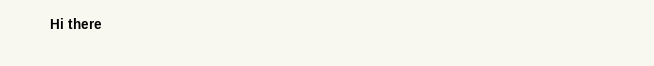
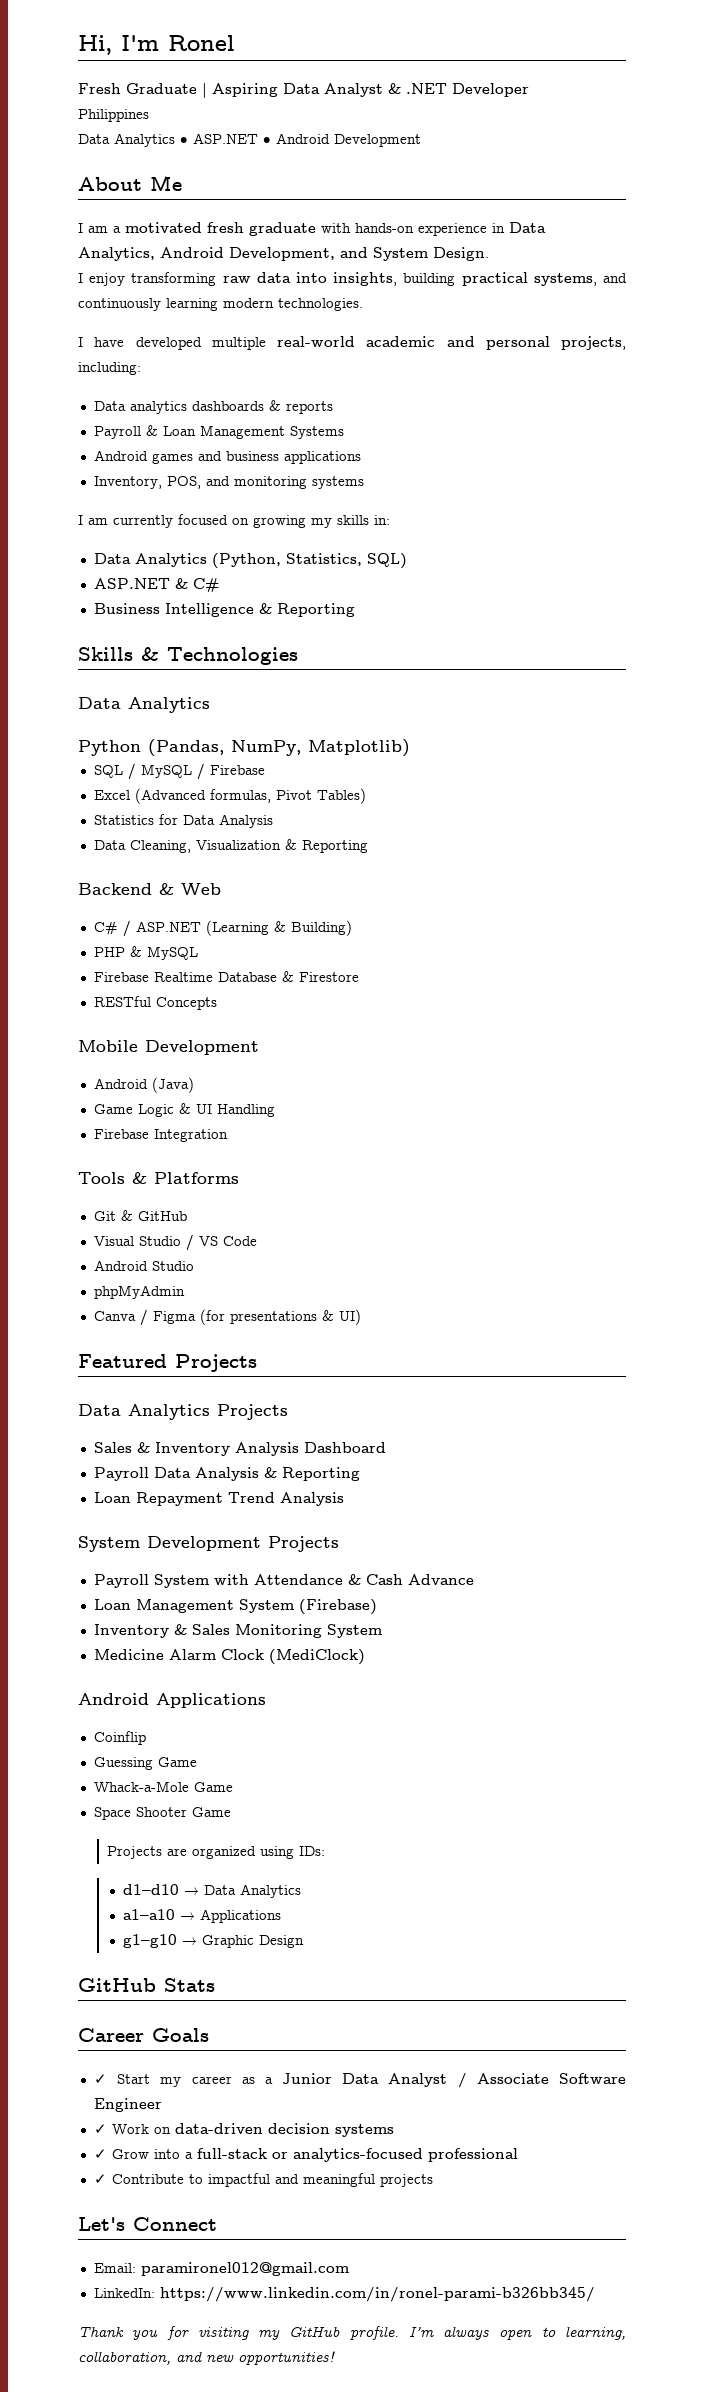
[50,18,102,29] Hi there -> [78,35,234,55] [78,83,529,98] [78,109,149,122] [78,133,421,147] [78,175,182,191] [78,222,546,236] [78,247,489,261] [78,272,627,286] [78,298,363,311] [78,336,626,350] [78,362,141,375] [93,400,333,414] [93,425,344,439] [93,450,361,464] [93,476,364,489] [78,514,390,528] [93,553,407,569] [93,578,219,592] [93,603,355,617] [78,647,298,665] [78,697,210,713] [78,739,410,757] [93,763,265,780] [93,788,366,804] [93,814,273,828] [93,839,368,853] [78,883,221,895] [93,920,352,937] [93,946,198,960] [93,971,359,982] [93,996,217,1010] [78,1040,259,1055] [93,1077,194,1093] [93,1103,275,1117] [93,1129,228,1142] [78,1172,239,1184] [93,1210,187,1221] [93,1234,257,1251] [93,1260,194,1271] [93,1285,185,1299] [93,1309,361,1326] [78,1354,257,1372] [78,1404,288,1420] [93,1442,386,1456] [93,1467,360,1481] [93,1492,344,1506] [78,1536,339,1552] [93,1574,474,1588] [93,1599,377,1615] [93,1624,382,1638] [93,1649,365,1665] [78,1693,266,1708] [93,1731,146,1745] [93,1757,197,1770] [93,1781,233,1792] [93,1807,231,1820] [106,1846,325,1859] [122,1884,301,1898] [122,1909,281,1923] [122,1934,304,1948] [78,1978,215,1992] [78,2028,209,2042] [93,2073,626,2088] [93,2098,162,2112] [93,2123,394,2137] [93,2148,518,2162] [93,2173,433,2187] [78,2217,217,2231] [93,2262,349,2276] [93,2287,595,2302] [78,2326,626,2340] [78,2351,335,2365] Hi, I'm Ronel // Fresh Graduate | Aspiring Data Analyst & .NET Developer // Philippines // Data Analytics • ASP.NET • Android Development // About Me // I am a motivated fresh graduate with hands-on experience in Data Analytics, Android Development, and System Design. // I enjoy transforming raw data into insights, building practical systems, and continuously learning modern technologies. // I have developed multiple real-world academic and personal projects, including: // Data analytics dashboards & reports // Payroll & Loan Management Systems // Android games and business applications // Inventory, POS, and monitoring systems // I am currently focused on growing my skills in: // Data Analytics (Python, Statistics, SQL) // ASP.NET & C# // Business Intelligence & Reporting // Skills & Technologies // Data Analytics // Python (Pandas, NumPy, Matplotlib) // SQL / MySQL / Firebase // Excel (Advanced formulas, Pivot Tables) // Statistics for Data Analysis // Data Cleaning, Visualization & Reporting // Backend & Web // C# / ASP.NET (Learning & Building) // PHP & MySQL // Firebase Realtime Database & Firestore // RESTful Concepts // Mobile Development // Android (Java) // Game Logic & UI Handling // Firebase Integration // Tools & Platforms // Git & GitHub // Visual Studio / VS Code // Android Studio // phpMyAdmin // Canva / Figma (for presentations & UI) // Featured Projects // Data Analytics Projects // Sales & Inventory Analysis Dashboard // Payroll Data Analysis & Reporting // Loan Repayment Trend Analysis // System Development Projects // Payroll System with Attendance & Cash Advance // Loan Management System (Firebase) // Inventory & Sales Monitoring System // Medicine Alarm Clock (MediClock) // Android Applications // Coinflip // Guessing Game // Whack-a-Mole Game // Space Shooter Game // Projects are organized using IDs: // d1–d10 → Data Analytics // a1–a10 → Applications // g1–g10 → Graphic Design // GitHub Stats // Career Goals // ✓ Start my career as a Junior Data Analyst / Associate Software Engineer // ✓ Work on data-driven decision systems // ✓ Grow into a full-stack or analytics-focused professional // ✓ Contribute to impactful and meaningful projects // Let's Connect // Email: paramironel012@gmail.com // LinkedIn: https://www.linkedin.com/in/ronel-parami-b326bb345/ // Thank you for visiting my GitHub profile. I’m always open to learning, collaboration, and new opportunities!

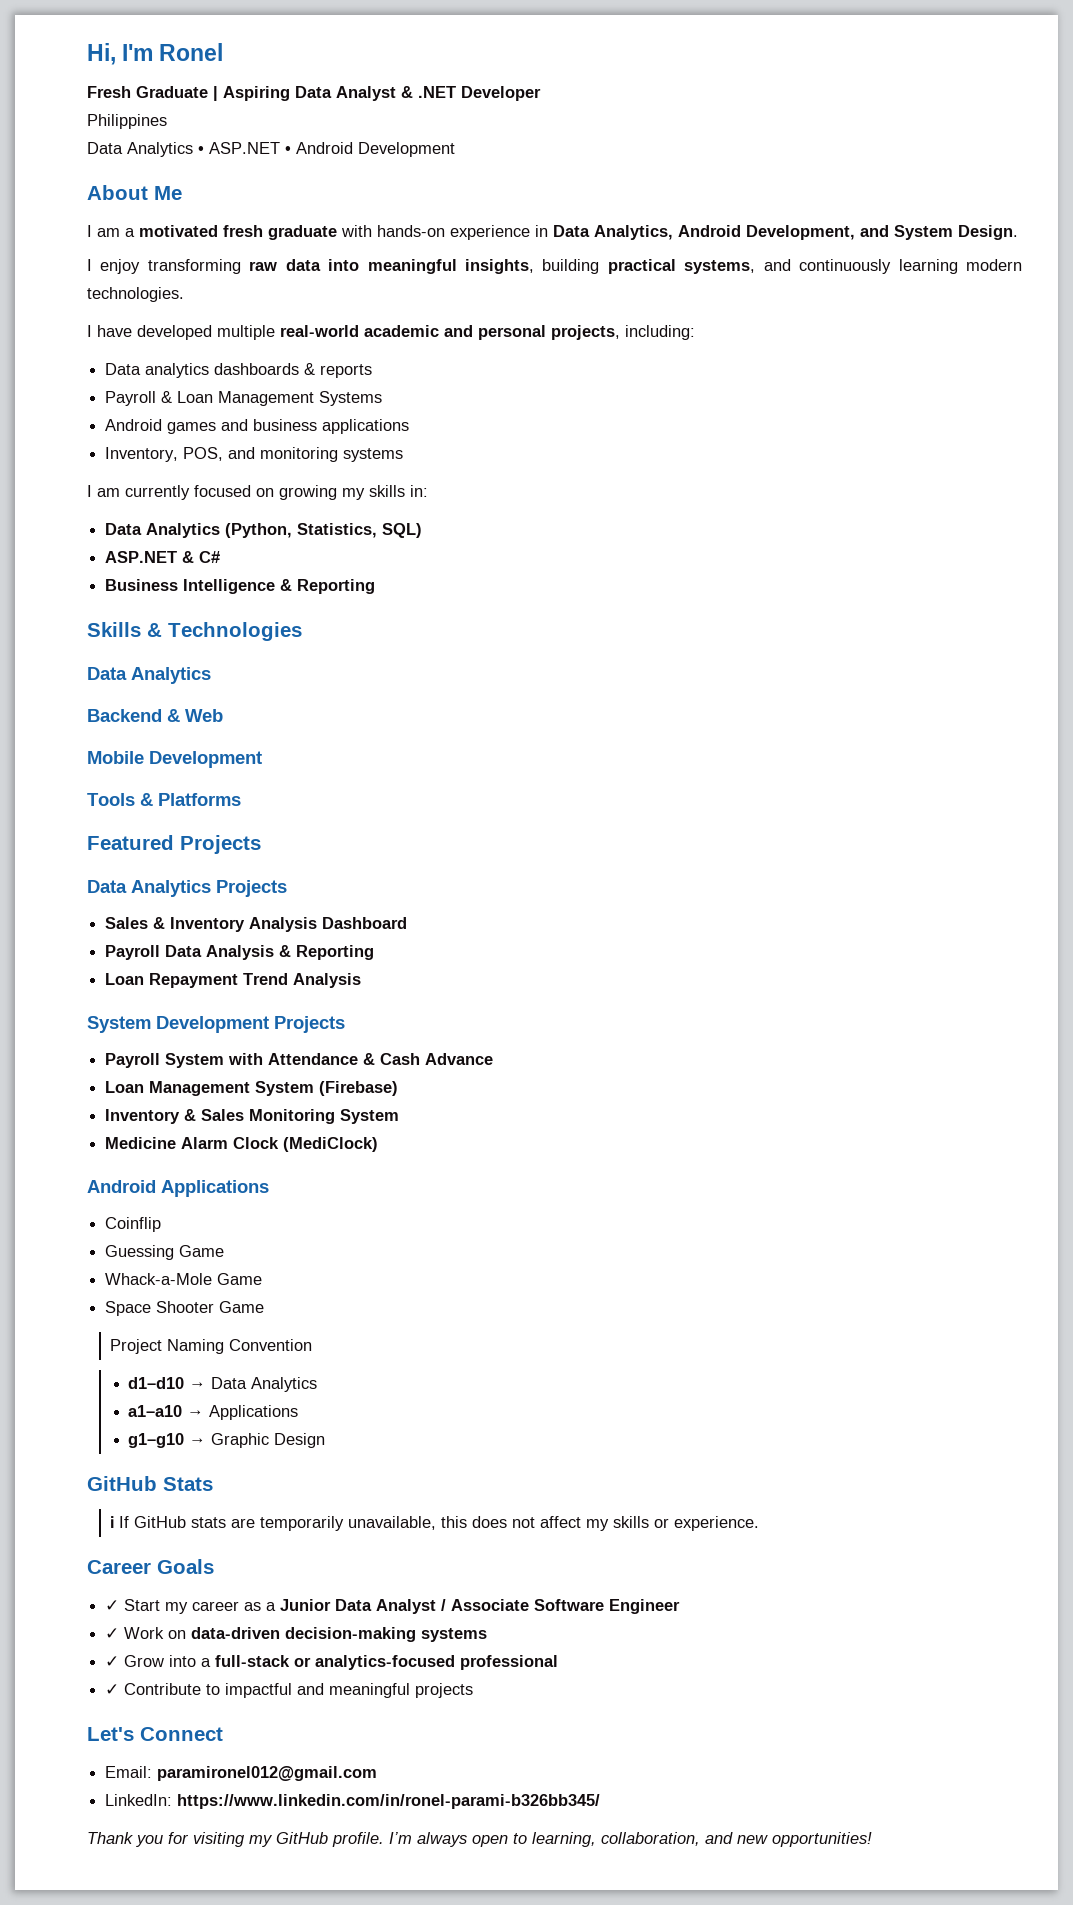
(327, 277) none -> [367,259,457,274] meaningful
[78,739,410,757] [93,763,265,780] [93,788,366,804] [93,814,273,828] [93,839,368,853] [78,883,221,895] [93,920,352,937] [93,946,198,960] [93,971,359,982] [93,996,217,1010] [78,1040,259,1055] [93,1077,194,1093] [93,1103,275,1117] [93,1129,228,1142] [78,1172,239,1184] [93,1210,187,1221] [93,1234,257,1251] [93,1260,194,1271] [93,1285,185,1299] [93,1309,361,1326] Python (Pandas, NumPy, Matplotlib) // SQL / MySQL / Firebase // Excel (Advanced formulas, Pivot Tables) // Statistics for Data Analysis // Data Cleaning, Visualization & Reporting // Backend & Web // C# / ASP.NET (Learning & Building) // PHP & MySQL // Firebase Realtime Database & Firestore // RESTful Concepts // Mobile Development // Android (Java) // Game Logic & UI Handling // Firebase Integration // Tools & Platforms // Git & GitHub // Visual Studio / VS Code // Android Studio // phpMyAdmin // Canva / Figma (for presentations & UI) -> [87,709,223,722] [87,751,262,768] [87,793,241,806] Backend & Web // Mobile Development // Tools & Platforms
[106,1846,325,1859] Projects are organized using IDs: -> [110,1339,313,1354] Project Naming Convention
(215, 1985) none -> [110,1516,760,1531] // ℹ If GitHub stats are temporarily unavailable, this does not affect my skills or experience.
[267,2123,330,2134] decision -> [285,1627,417,1642] decision-making

